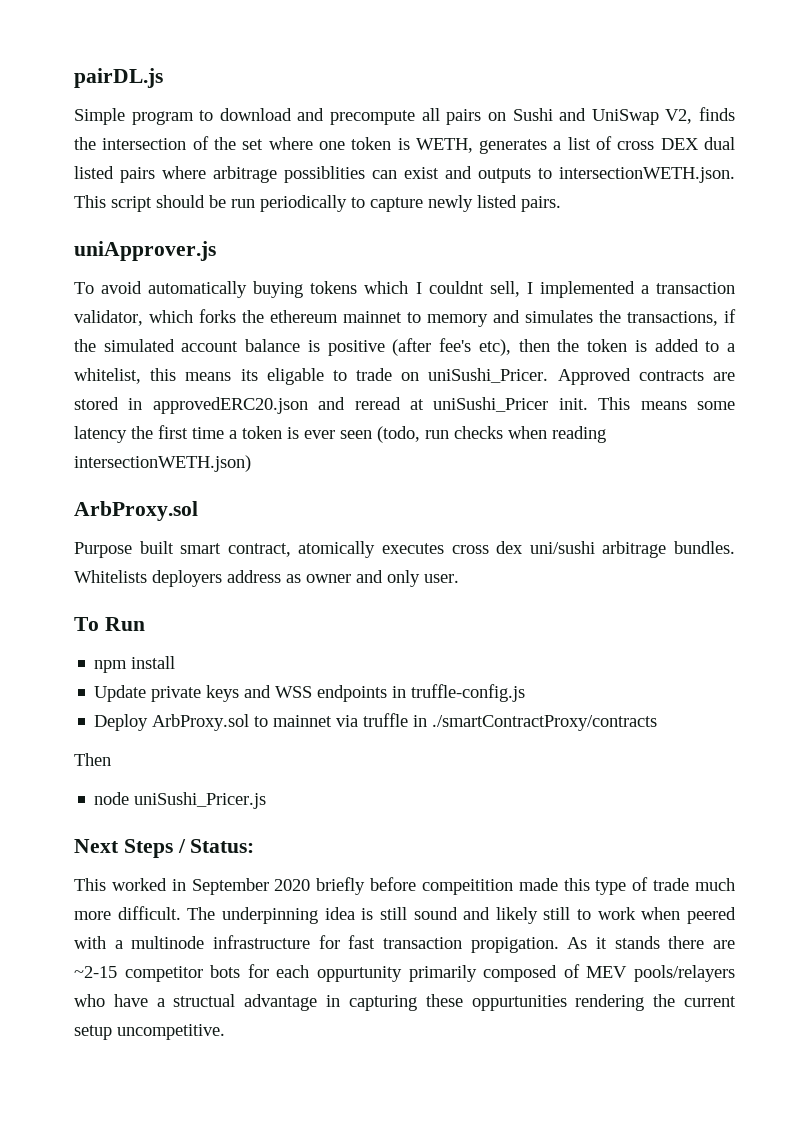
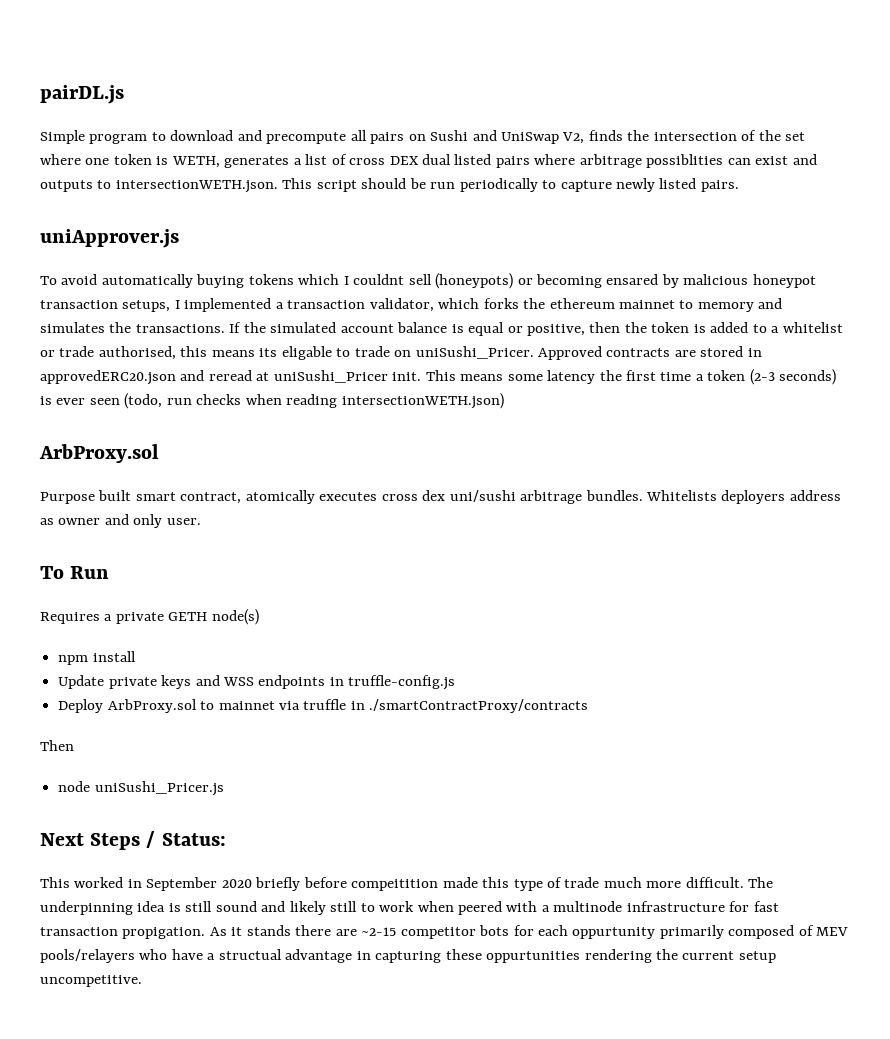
[489,281,520,297] sell, -> [408,273,816,289] [40,300,171,312] sell (honeypots) or becoming ensared by malicious honeypot transaction setups,
[627,309,736,326] transactions, if -> [135,322,242,333] transactions. If
[327,338,511,356] positive (after fee's etc), -> [468,322,586,336] equal or positive,
[74,368,141,384] whitelist, -> [782,322,843,333] [40,346,176,360] whitelist or trade authorised,
(282, 432) none -> [749,369,837,385] (2-3 seconds)
(145, 624) none -> [40,609,259,625] // Requires a private GETH node(s)

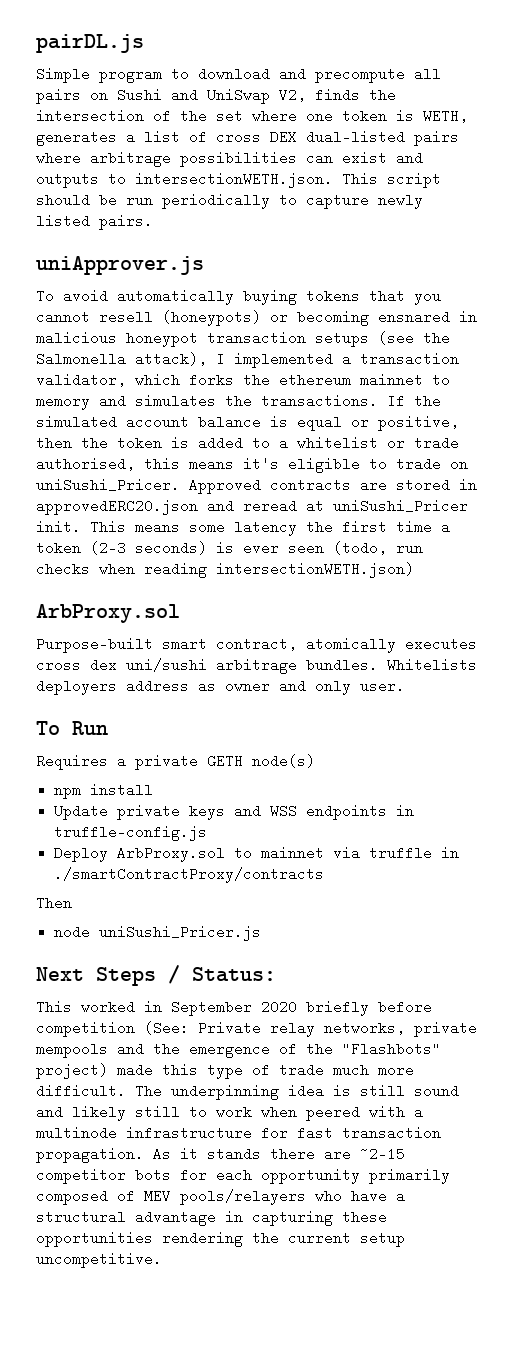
[422,154,492,165] dual listed -> [306,130,405,144] dual-listed
[646,154,724,168] possiblities -> [180,151,297,167] possibilities
[298,274,432,285] which I couldnt sell -> [369,289,441,305] [36,310,153,324] that you cannot resell
[606,274,679,288] ensared by -> [378,310,477,324] ensnared in
[122,300,171,312] setups, -> [315,331,450,347] [36,352,207,366] setups (see the Salmonella attack),
[259,346,332,360] its eligable -> [243,457,360,473] it's eligible
[40,490,132,504] Purpose built -> [36,637,153,653] Purpose-built
[351,879,439,891] compeitition -> [36,1021,477,1037] [36,1042,441,1058] [36,1063,108,1079] competition (See: Private relay networks, private mempools and the emergence of the "Flashbots" project)
[122,927,206,939] propigation. -> [36,1147,144,1163] propagation.
[572,927,656,939] oppurtunity -> [261,1169,360,1184] opportunity
[218,949,282,960] structual -> [36,1210,126,1224] structural
[486,951,581,963] oppurtunities -> [36,1231,153,1247] opportunities

